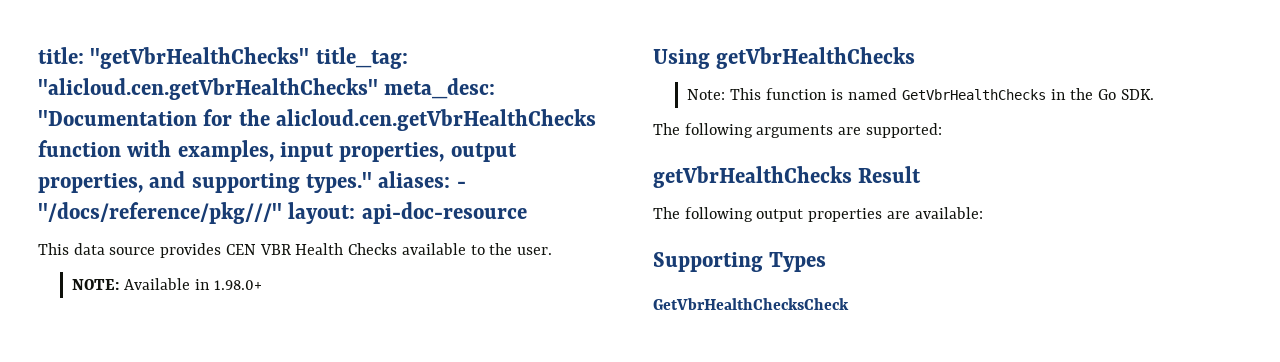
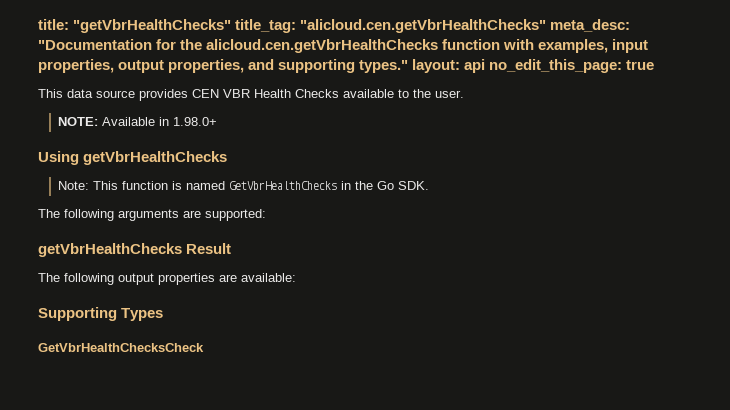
[378,171,466,188] [38,202,527,224] aliases: - "/docs/reference/pkg///" layout: api-doc-resource -> [412,59,655,73] layout: api no_edit_this_page: true

